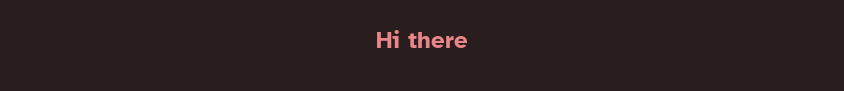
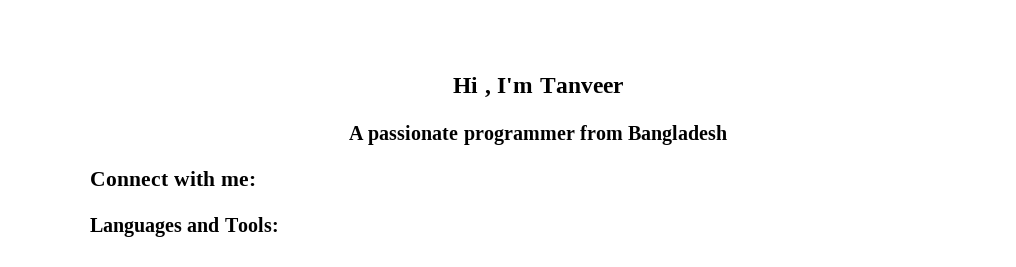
[408,32,468,48] there -> [484,78,623,98] [348,125,728,145] [90,171,256,186] [90,217,279,237] , I'm Tanveer // A passionate programmer from Bangladesh // Connect with me: // Languages and Tools:

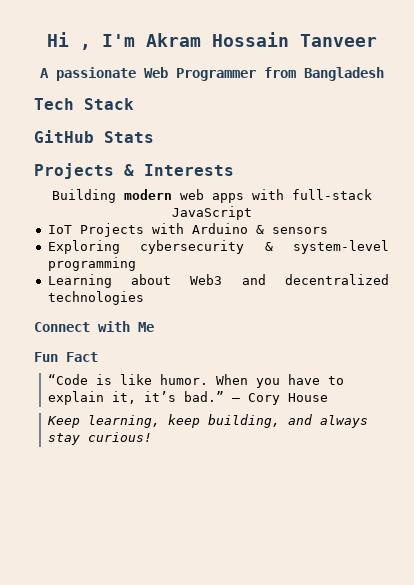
(534, 85) none -> [145,32,289,47] Akram Hossain
[463,129,575,145] programmer -> [143,67,256,81] Web Programmer
[90,171,256,186] [90,217,279,237] Connect with me: // Languages and Tools: -> [34,98,134,110] [34,130,154,143] [34,163,234,179] [51,189,372,203] [171,206,252,220] [47,223,328,237] [47,240,389,254] [47,257,136,271] [47,274,389,288] [47,291,144,305] [34,321,154,332] [34,352,98,362] [48,374,345,388] [48,391,329,405] [47,414,369,428] [48,432,153,445] Tech Stack // GitHub Stats // Projects & Interests // Building modern web apps with full-stack JavaScript // IoT Projects with Arduino & sensors // Exploring cybersecurity & system-level programming // Learning about Web3 and decentralized technologies // Connect with Me // Fun Fact // “Code is like humor. When you have to explain it, it’s bad.” – Cory House // Keep learning, keep building, and always stay curious!

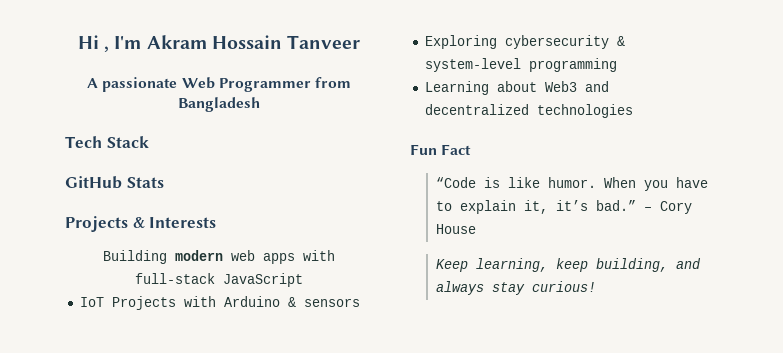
[34,321,154,332] // Connect with Me -> (633, 111) none

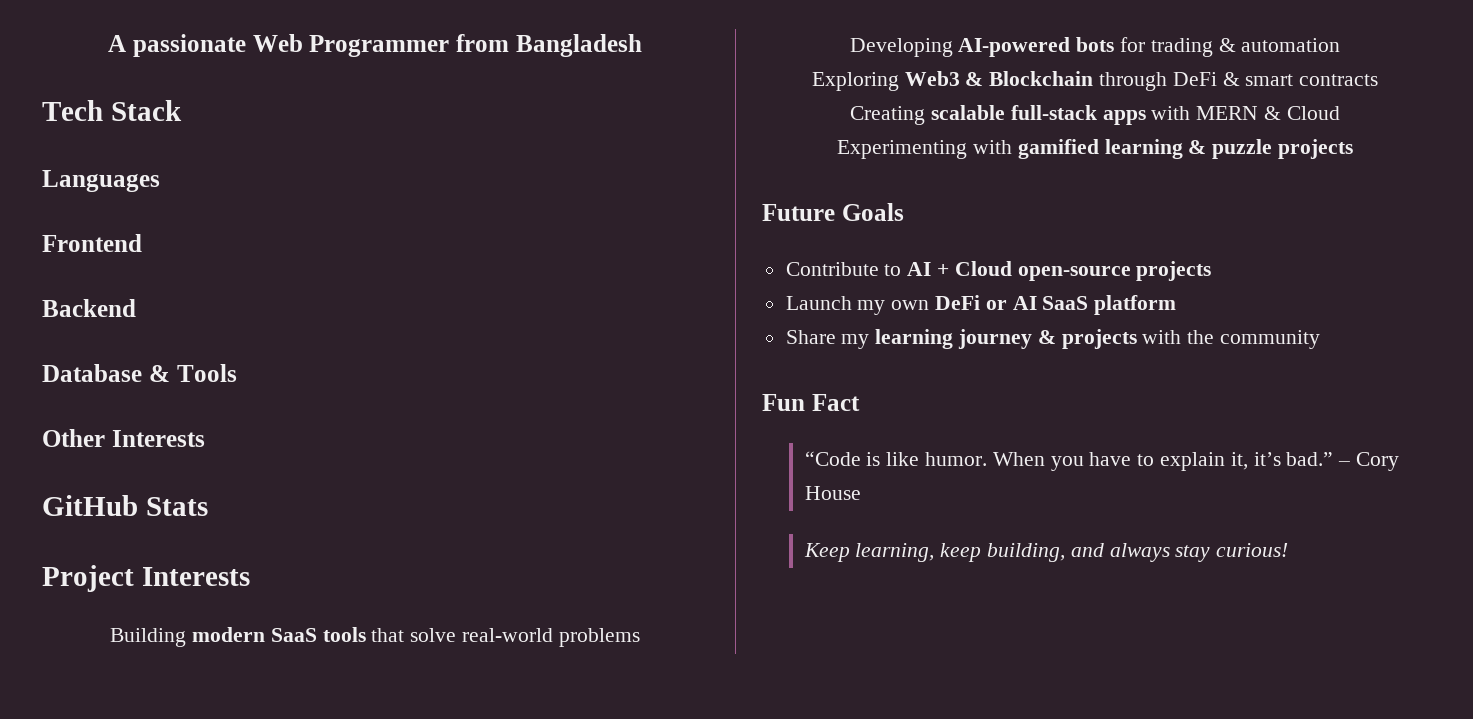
[77,35,361,52] Hi , I'm Akram Hossain Tanveer // -> (108, 43) none
(149, 142) none -> [42,170,160,192] [42,234,142,252] [42,299,136,317] [42,364,237,382] [42,429,205,447] // Languages // Frontend // Backend // Database & Tools // Other Interests
[65,216,145,232] Projects & -> [42,565,134,592] Project
[231,250,335,264] [135,273,303,287] [79,296,360,310] [424,35,625,49] [424,58,617,72] [424,81,609,95] [424,104,633,118] web apps with full-stack JavaScript // IoT Projects with Arduino & sensors // Exploring cybersecurity & system-level programming // Learning about Web3 and decentralized technologies -> [270,627,640,647] [849,37,1341,57] [811,71,1379,91] [850,105,1340,125] [837,139,1353,159] [762,203,904,221] [785,261,1212,281] [785,295,1177,315] [785,329,1321,349] SaaS tools that solve real-world problems // Developing AI-powered bots for trading & automation // Exploring Web3 & Blockchain through DeFi & smart contracts // Creating scalable full-stack apps with MERN & Cloud // Experimenting with gamified learning & puzzle projects // Future Goals // Contribute to AI + Cloud open-source projects // Launch my own DeFi or AI SaaS platform // Share my learning journey & projects with the community

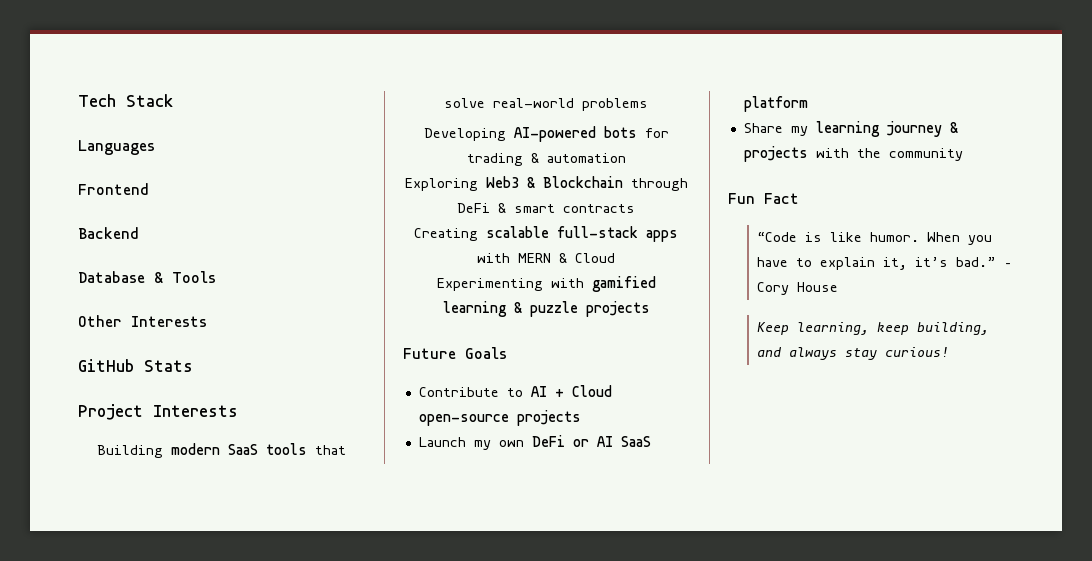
[108,34,642,57] A passionate Web Programmer from Bangladesh // -> (78, 100) none

